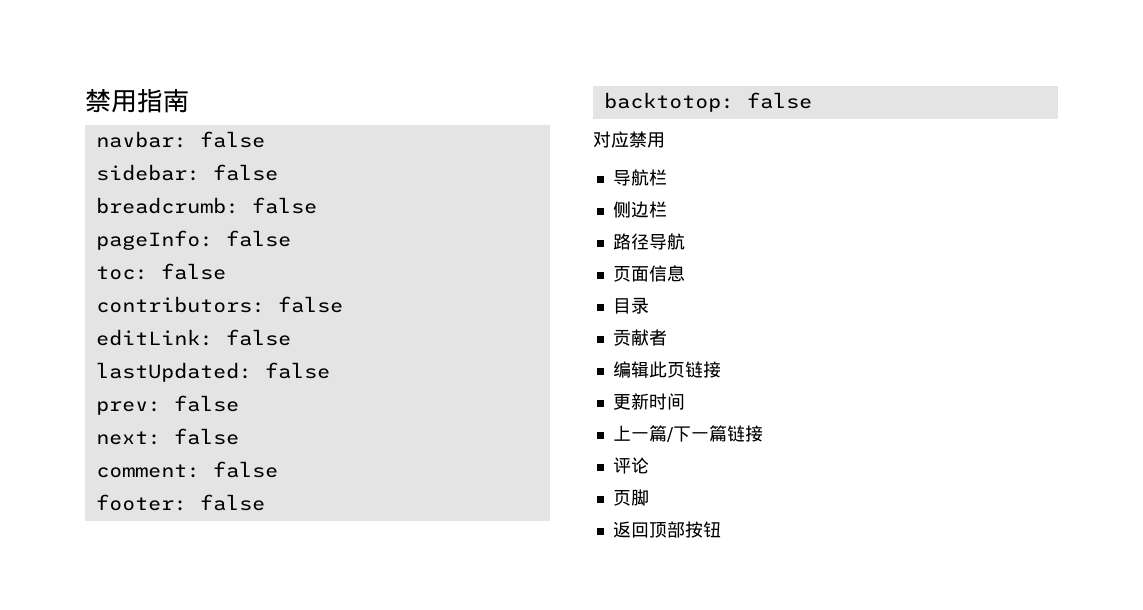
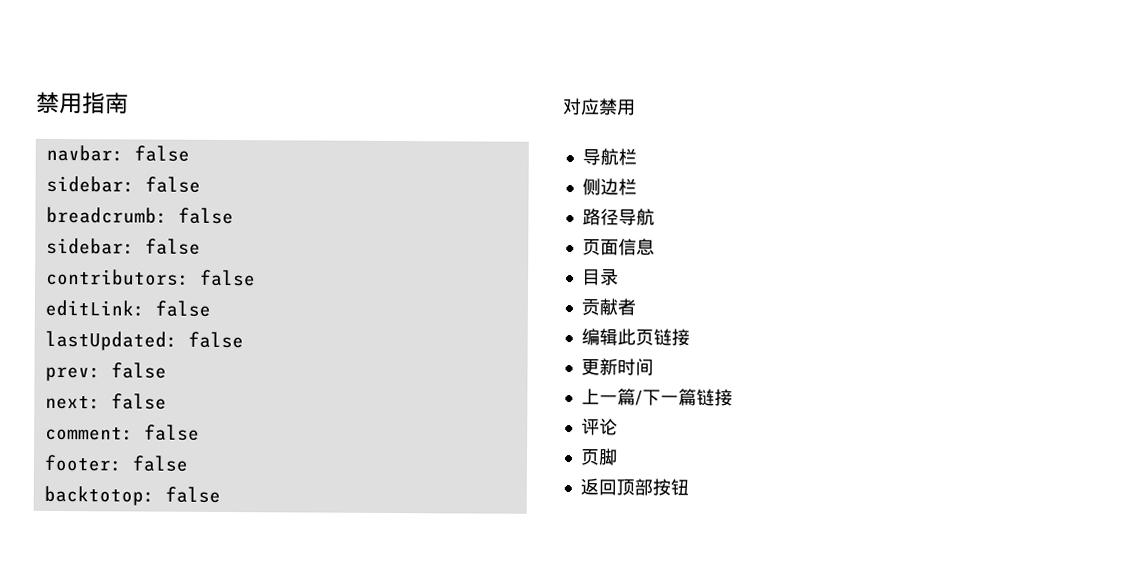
[95,230,291,250] [95,266,148,280] pageInfo: false // toc: -> [45,237,135,255] sidebar:

